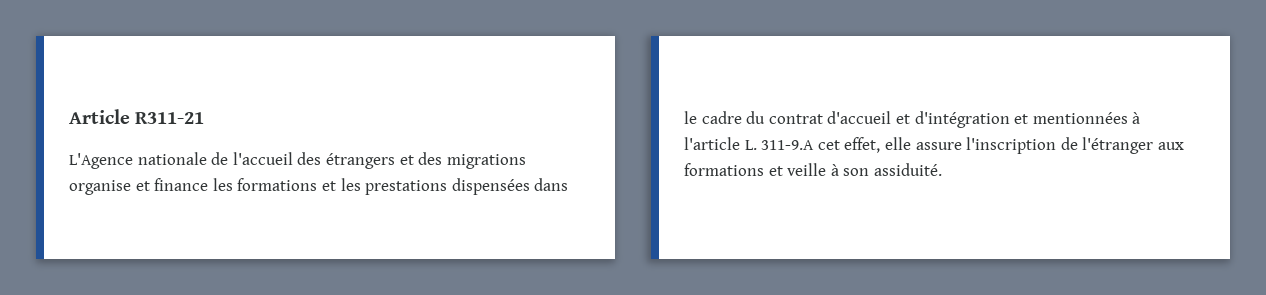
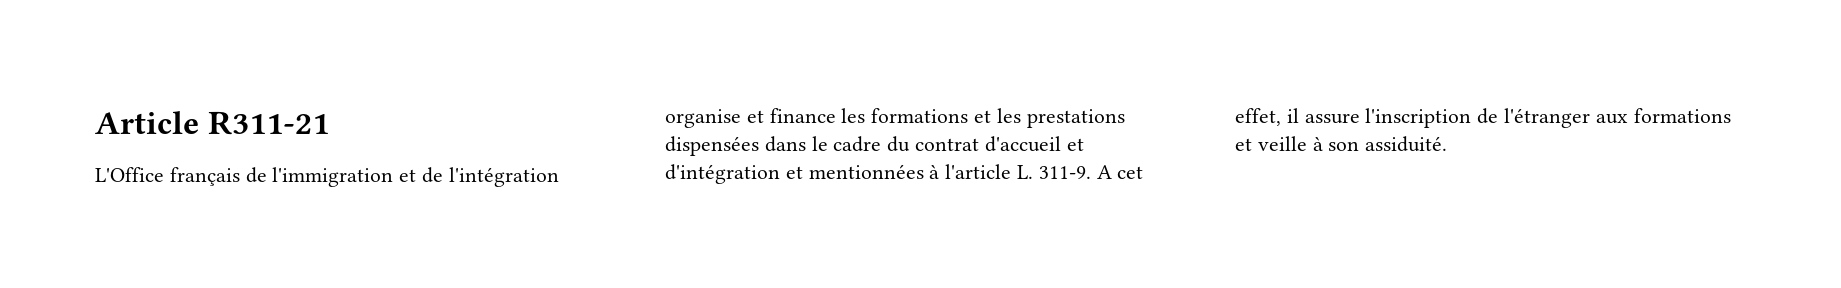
[69,152,526,169] L'Agence nationale de l'accueil des étrangers et des migrations -> [95,167,559,187] L'Office français de l'immigration et de l'intégration
[761,140,815,150] 311-9.A -> [1038,165,1112,179] 311-9. A
[884,137,911,150] elle -> [1286,108,1299,123] il

